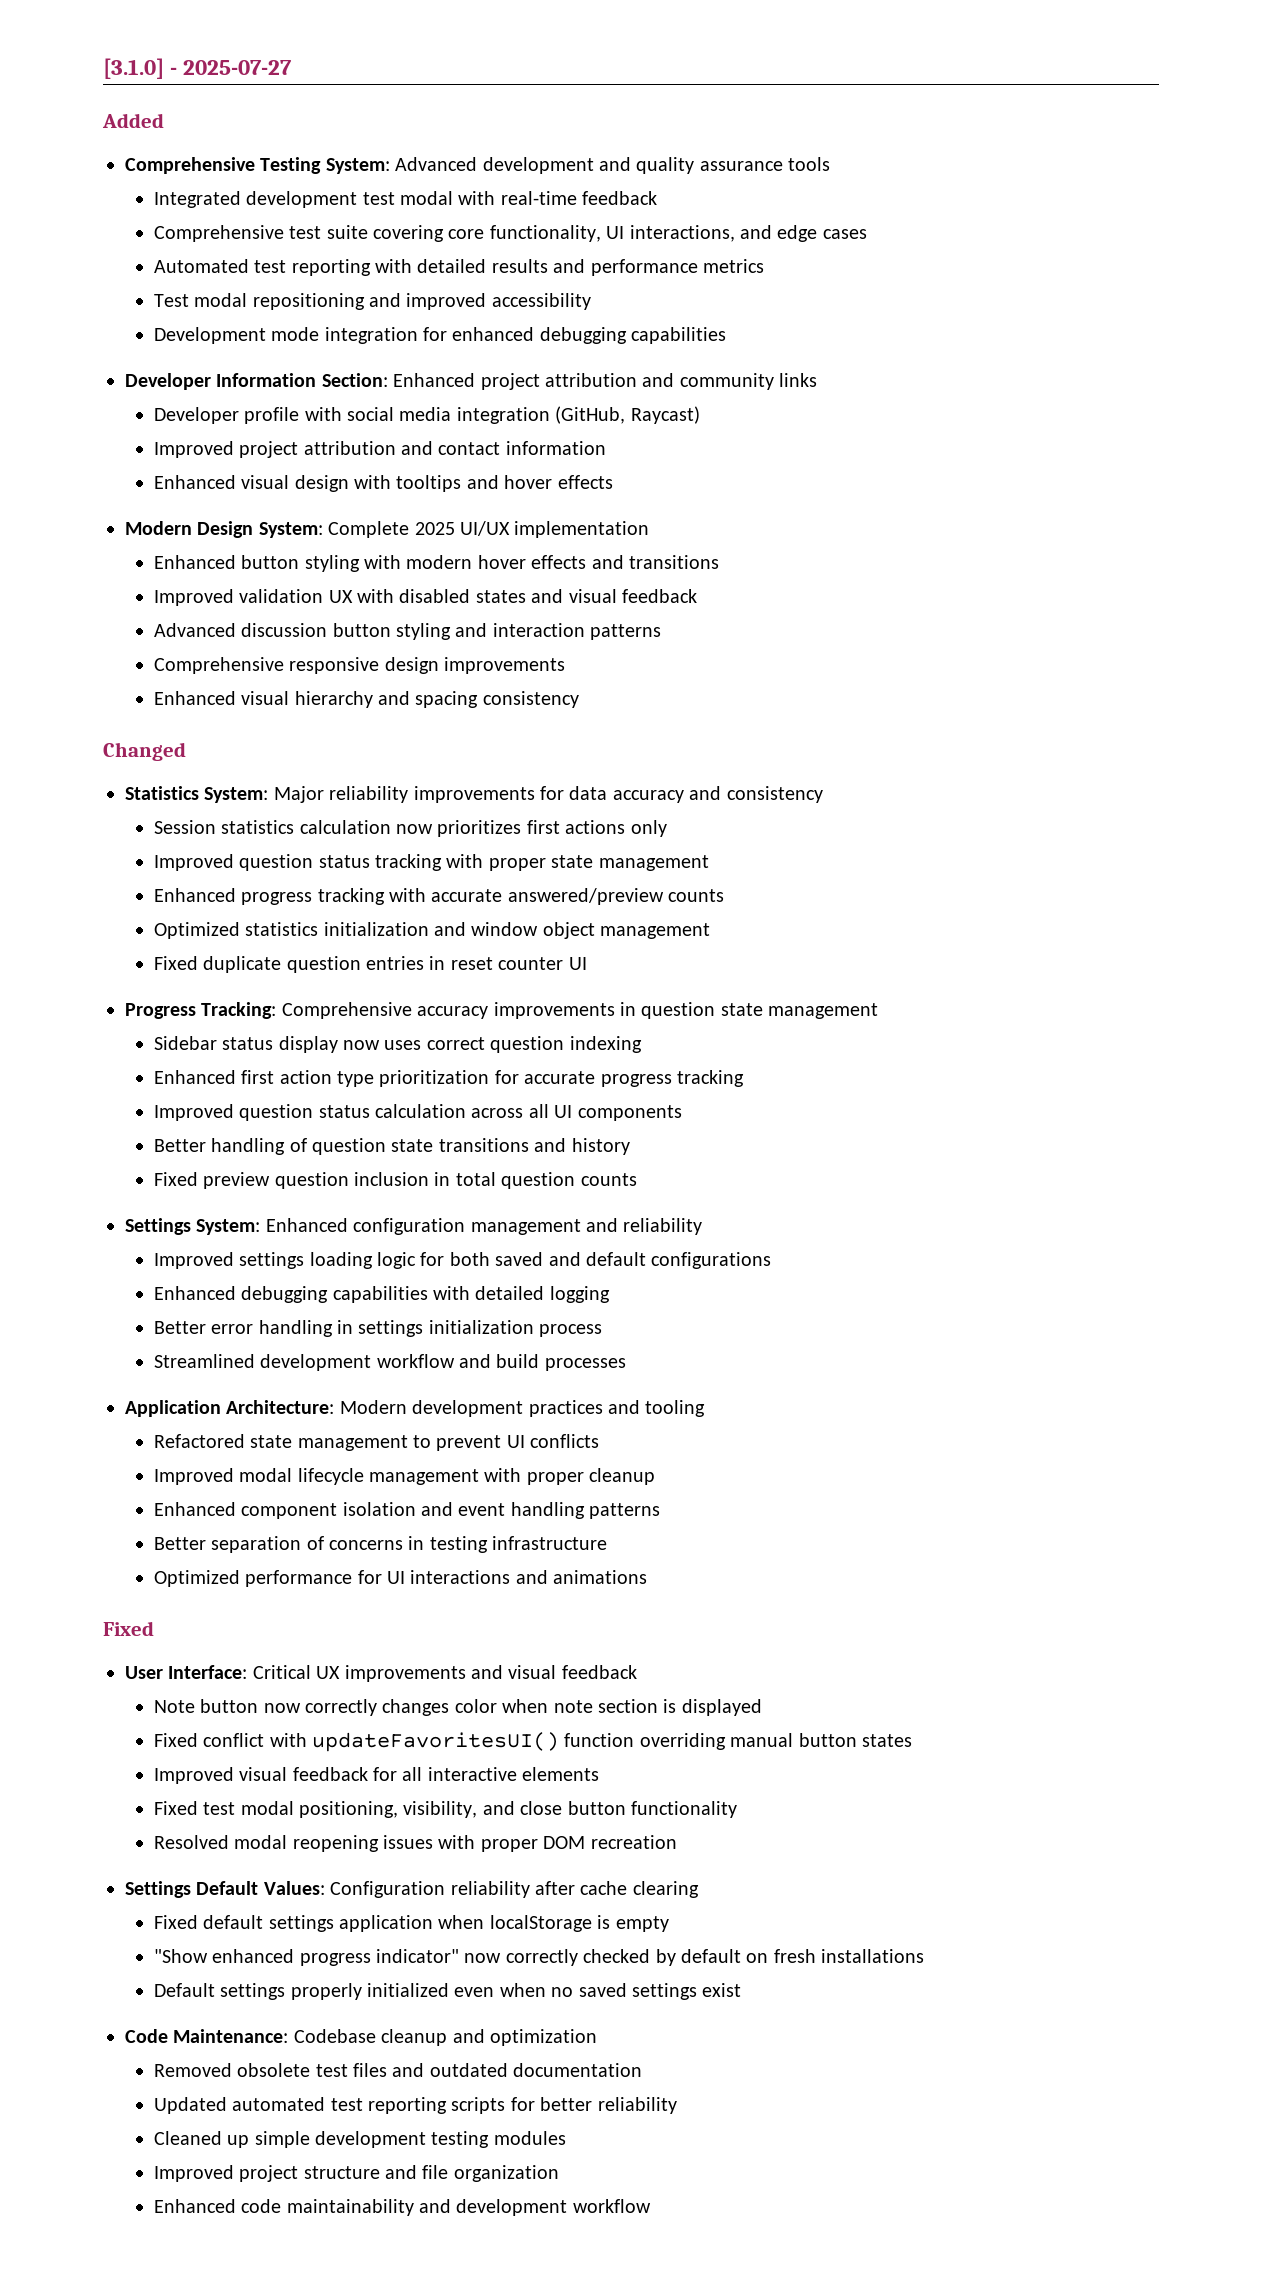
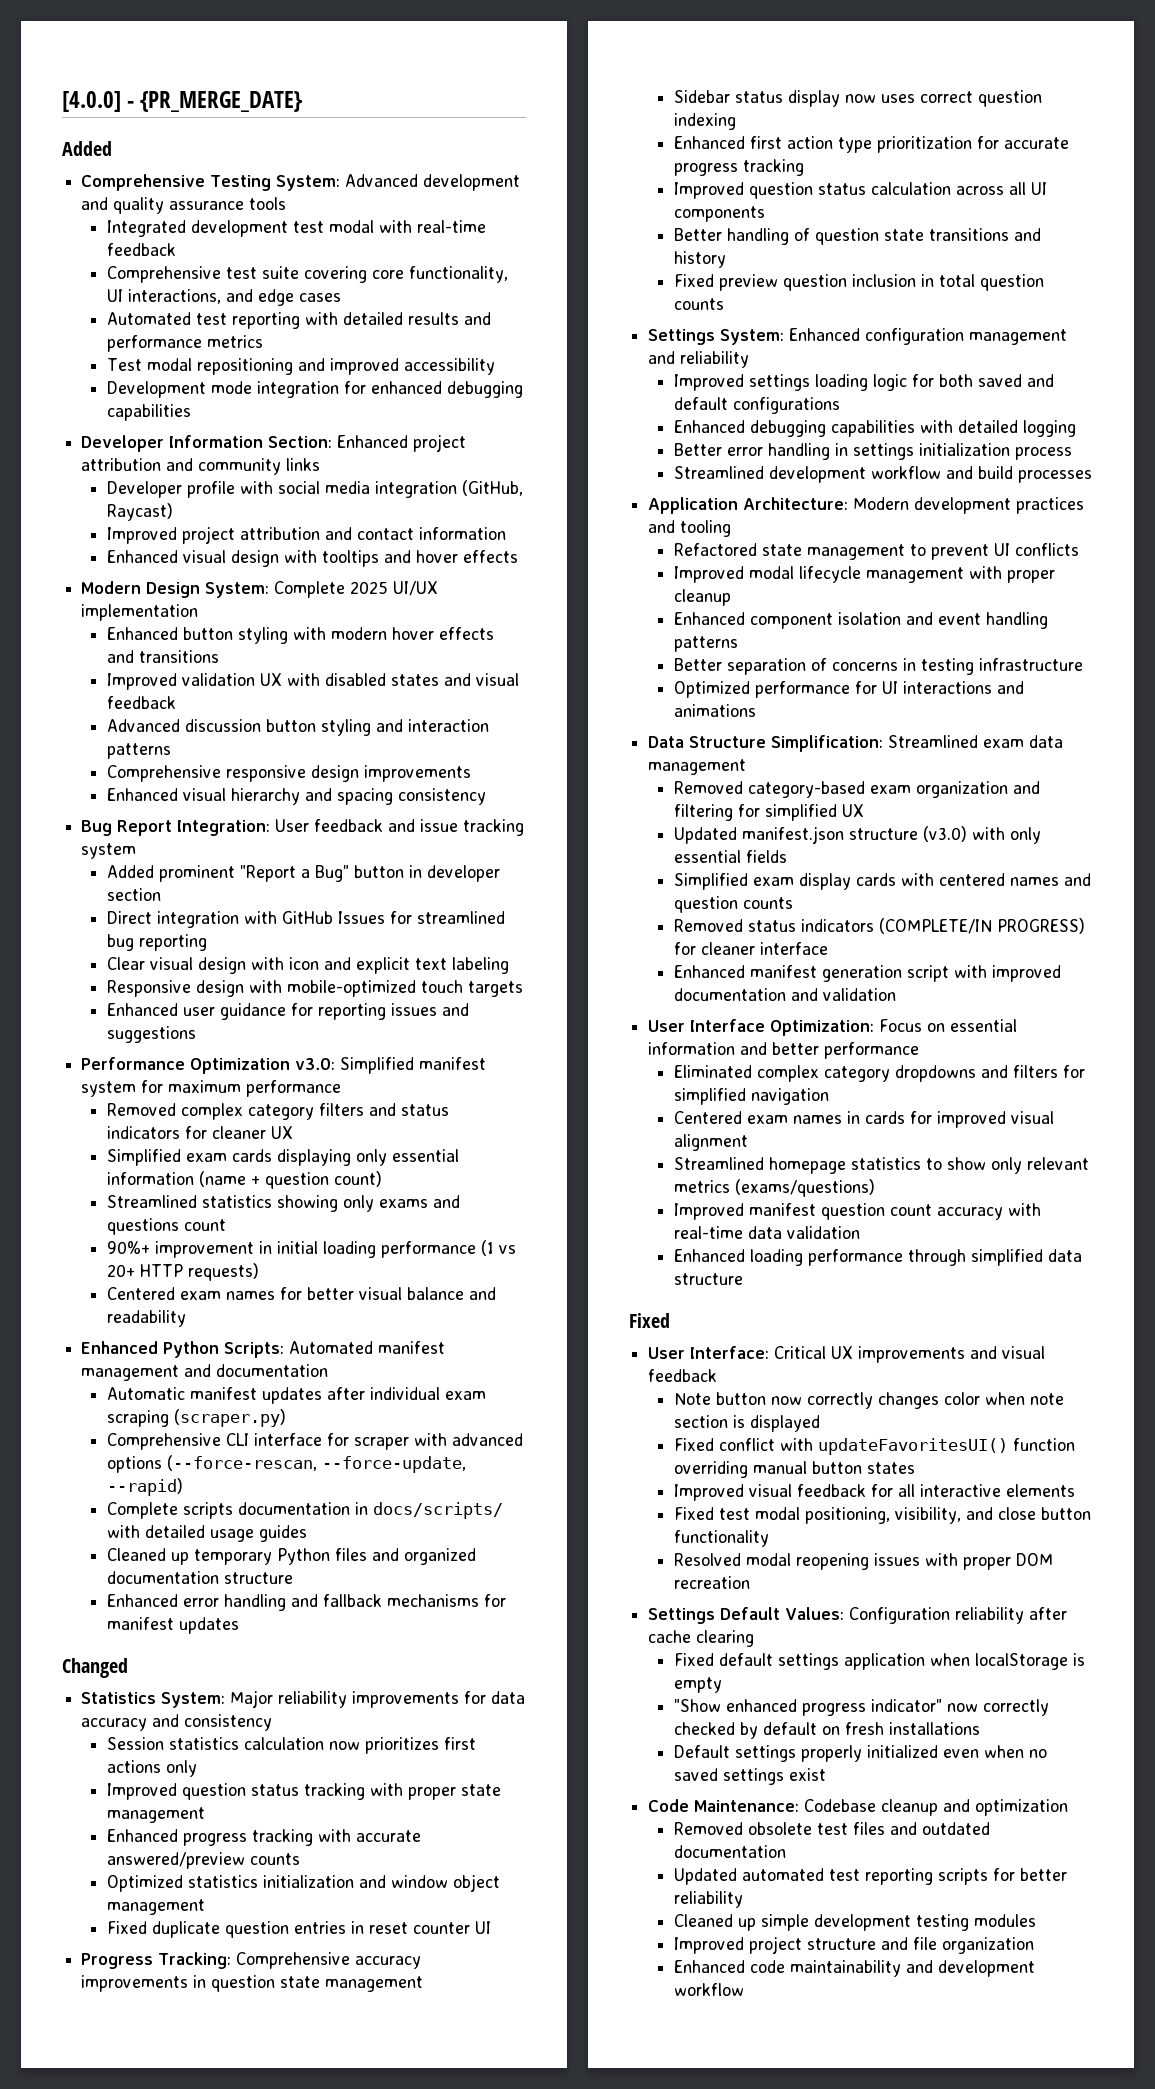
[103,58,293,79] [3.1.0] - 2025-07-27 -> [62,91,303,112] [4.0.0] - {PR_MERGE_DATE}
(579, 699) none -> [81,819,525,836] [81,843,137,859] [107,865,501,882] [107,888,162,901] [107,911,506,928] [107,934,208,951] [107,957,510,974] [107,980,524,997] [107,1003,470,1020] [107,1026,197,1043] [81,1057,487,1074] [81,1080,342,1097] [107,1103,450,1120] [107,1126,294,1139] [107,1149,460,1166] [107,1171,383,1189] [107,1195,461,1212] [107,1218,227,1235] [107,1240,517,1258] [107,1263,260,1281] [107,1287,497,1300] [107,1310,187,1327] [81,1341,446,1358] [81,1364,329,1381] [107,1387,487,1404] [107,1409,287,1427] [107,1433,524,1450] [107,1455,467,1473] [107,1478,184,1496] [107,1502,504,1519] [107,1525,308,1542] [107,1548,477,1565] [107,1571,294,1584] [107,1594,507,1611] [107,1617,240,1634] // Bug Report Integration: User feedback and issue tracking system // Added prominent "Report a Bug" button in developer section // Direct integration with GitHub Issues for streamlined bug reporting // Clear visual design with icon and explicit text labeling // Responsive design with mobile-optimized touch targets // Enhanced user guidance for reporting issues and suggestions // Performance Optimization v3.0: Simplified manifest system for maximum performance // Removed complex category filters and status indicators for cleaner UX // Simplified exam cards displaying only essential information (name + question count) // Streamlined statistics showing only exams and questions count // 90%+ improvement in initial loading performance (1 vs 20+ HTTP requests) // Centered exam names for better visual balance and readability // Enhanced Python Scripts: Automated manifest management and documentation // Automatic manifest updates after individual exam scraping (scraper.py) // Comprehensive CLI interface for scraper with advanced options (--force-rescan, --force-update, --rapid) // Complete scripts documentation in docs/scripts/ with detailed usage guides // Cleaned up temporary Python files and organized documentation structure // Enhanced error handling and fallback mechanisms for manifest updates
(648, 1577) none -> [648,735,1064,752] [648,759,747,775] [674,781,1041,798] [674,804,865,821] [674,826,1042,844] [674,850,788,863] [674,873,1092,890] [674,896,794,913] [674,918,1086,934] [674,942,829,955] [674,965,1062,982] [674,988,897,1001] [648,1019,1018,1036] [648,1042,920,1059] [674,1065,1086,1082] [674,1088,830,1105] [674,1111,1055,1128] [674,1134,749,1151] [674,1157,1090,1174] [674,1179,876,1197] [674,1203,1042,1220] [674,1226,861,1239] [674,1249,1083,1266] [674,1273,744,1285] // Data Structure Simplification: Streamlined exam data management // Removed category-based exam organization and filtering for simplified UX // Updated manifest.json structure (v3.0) with only essential fields // Simplified exam display cards with centered names and question counts // Removed status indicators (COMPLETE/IN PROGRESS) for cleaner interface // Enhanced manifest generation script with improved documentation and validation // User Interface Optimization: Focus on essential information and better performance // Eliminated complex category dropdowns and filters for simplified navigation // Centered exam names in cards for improved visual alignment // Streamlined homepage statistics to show only relevant metrics (exams/questions) // Improved manifest question count accuracy with real-time data validation // Enhanced loading performance through simplified data structure

